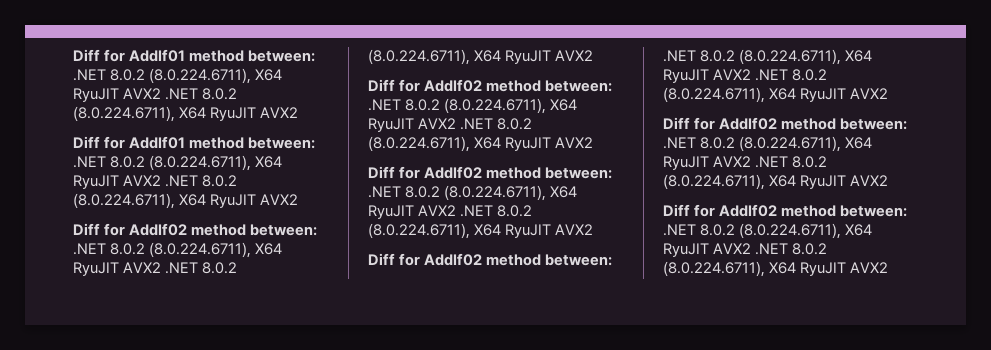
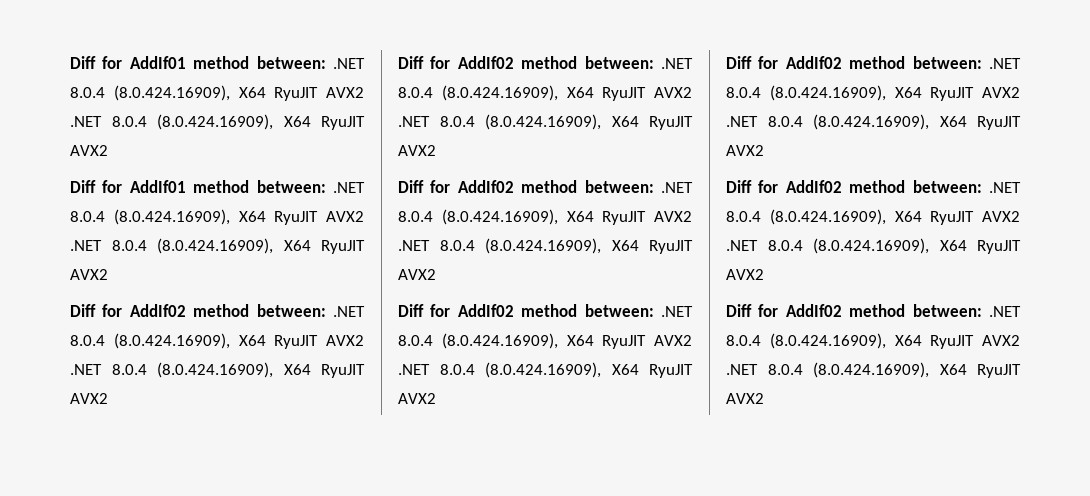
[73,49,316,62] [73,68,283,84] [73,88,238,102] [73,106,175,122] Diff for AddIf01 method between: .NET 8.0.2 (8.0.224.6711), X64 RyuJIT AVX2 .NET 8.0.2 (8.0.224.6711), -> [70,56,365,69] [70,85,364,101] [70,114,273,130] Diff for AddIf01 method between: .NET 8.0.4 (8.0.424.16909), X64 RyuJIT AVX2 .NET 8.0.4 (8.0.424.16909),
[110,155,283,171] [73,175,238,189] [73,193,299,209] [73,223,318,236] [73,242,283,258] [73,262,238,276] [368,49,594,65] [368,79,613,92] [368,98,578,114] [368,118,533,132] [368,136,594,152] [368,166,613,179] [368,185,578,201] [368,205,533,219] [368,223,594,239] [368,253,613,266] [663,49,873,65] [663,69,828,83] [663,87,889,103] [663,117,908,130] [663,136,873,152] [663,156,828,170] [663,174,889,190] [663,204,908,217] [663,223,873,239] [663,243,828,257] [663,261,889,277] 8.0.2 (8.0.224.6711), X64 RyuJIT AVX2 .NET 8.0.2 (8.0.224.6711), X64 RyuJIT AVX2 // Diff for AddIf02 method between: .NET 8.0.2 (8.0.224.6711), X64 RyuJIT AVX2 .NET 8.0.2 (8.0.224.6711), X64 RyuJIT AVX2 // Diff for AddIf02 method between: .NET 8.0.2 (8.0.224.6711), X64 RyuJIT AVX2 .NET 8.0.2 (8.0.224.6711), X64 RyuJIT AVX2 // Diff for AddIf02 method between: .NET 8.0.2 (8.0.224.6711), X64 RyuJIT AVX2 .NET 8.0.2 (8.0.224.6711), X64 RyuJIT AVX2 // Diff for AddIf02 method between: .NET 8.0.2 (8.0.224.6711), X64 RyuJIT AVX2 .NET 8.0.2 (8.0.224.6711), X64 RyuJIT AVX2 // Diff for AddIf02 method between: .NET 8.0.2 (8.0.224.6711), X64 RyuJIT AVX2 .NET 8.0.2 (8.0.224.6711), X64 RyuJIT AVX2 // Diff for AddIf02 method between: .NET 8.0.2 (8.0.224.6711), X64 RyuJIT AVX2 .NET 8.0.2 (8.0.224.6711), X64 RyuJIT AVX2 -> [70,209,364,225] [70,238,365,254] [70,269,108,280] [70,304,365,317] [70,333,364,349] [70,362,365,378] [70,393,108,404] [398,56,693,69] [398,85,692,101] [398,114,693,130] [398,145,436,156] [398,180,693,193] [398,209,692,225] [398,238,693,254] [398,269,436,280] [398,304,693,317] [398,333,692,349] [398,362,693,378] [398,393,436,404] [726,56,1021,69] [726,85,1020,101] [726,114,1021,130] [726,145,764,156] [726,180,1021,193] [726,209,1020,225] [726,238,1021,254] [726,269,764,280] [726,304,1021,317] [726,333,1020,349] [726,362,1021,378] [726,393,764,404] 8.0.4 (8.0.424.16909), X64 RyuJIT AVX2 .NET 8.0.4 (8.0.424.16909), X64 RyuJIT AVX2 // Diff for AddIf02 method between: .NET 8.0.4 (8.0.424.16909), X64 RyuJIT AVX2 .NET 8.0.4 (8.0.424.16909), X64 RyuJIT AVX2 // Diff for AddIf02 method between: .NET 8.0.4 (8.0.424.16909), X64 RyuJIT AVX2 .NET 8.0.4 (8.0.424.16909), X64 RyuJIT AVX2 // Diff for AddIf02 method between: .NET 8.0.4 (8.0.424.16909), X64 RyuJIT AVX2 .NET 8.0.4 (8.0.424.16909), X64 RyuJIT AVX2 // Diff for AddIf02 method between: .NET 8.0.4 (8.0.424.16909), X64 RyuJIT AVX2 .NET 8.0.4 (8.0.424.16909), X64 RyuJIT AVX2 // Diff for AddIf02 method between: .NET 8.0.4 (8.0.424.16909), X64 RyuJIT AVX2 .NET 8.0.4 (8.0.424.16909), X64 RyuJIT AVX2 // Diff for AddIf02 method between: .NET 8.0.4 (8.0.424.16909), X64 RyuJIT AVX2 .NET 8.0.4 (8.0.424.16909), X64 RyuJIT AVX2 // Diff for AddIf02 method between: .NET 8.0.4 (8.0.424.16909), X64 RyuJIT AVX2 .NET 8.0.4 (8.0.424.16909), X64 RyuJIT AVX2

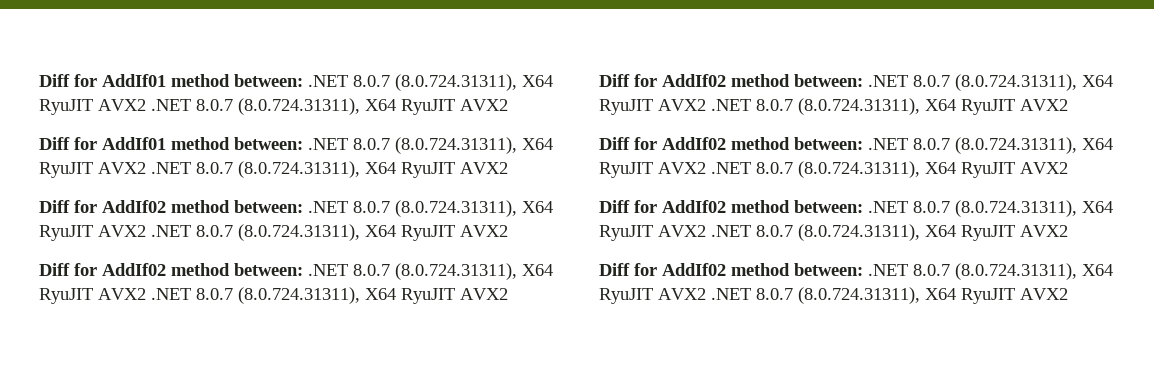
[70,56,365,69] [70,85,364,101] [70,114,273,130] Diff for AddIf01 method between: .NET 8.0.4 (8.0.424.16909), X64 RyuJIT AVX2 .NET 8.0.4 (8.0.424.16909), -> [39,74,553,91] [39,98,360,115] Diff for AddIf01 method between: .NET 8.0.7 (8.0.724.31311), X64 RyuJIT AVX2 .NET 8.0.7 (8.0.724.31311),
[70,209,364,225] [70,238,365,254] [70,269,108,280] [70,304,365,317] [70,333,364,349] [70,362,365,378] [70,393,108,404] [398,56,693,69] [398,85,692,101] [398,114,693,130] [398,145,436,156] [398,180,693,193] [398,209,692,225] [398,238,693,254] [398,269,436,280] [398,304,693,317] [398,333,692,349] [398,362,693,378] [398,393,436,404] [726,56,1021,69] [726,85,1020,101] [726,114,1021,130] [726,145,764,156] [726,180,1021,193] [726,209,1020,225] [726,238,1021,254] [726,269,764,280] [726,304,1021,317] [726,333,1020,349] [726,362,1021,378] [726,393,764,404] 8.0.4 (8.0.424.16909), X64 RyuJIT AVX2 .NET 8.0.4 (8.0.424.16909), X64 RyuJIT AVX2 // Diff for AddIf02 method between: .NET 8.0.4 (8.0.424.16909), X64 RyuJIT AVX2 .NET 8.0.4 (8.0.424.16909), X64 RyuJIT AVX2 // Diff for AddIf02 method between: .NET 8.0.4 (8.0.424.16909), X64 RyuJIT AVX2 .NET 8.0.4 (8.0.424.16909), X64 RyuJIT AVX2 // Diff for AddIf02 method between: .NET 8.0.4 (8.0.424.16909), X64 RyuJIT AVX2 .NET 8.0.4 (8.0.424.16909), X64 RyuJIT AVX2 // Diff for AddIf02 method between: .NET 8.0.4 (8.0.424.16909), X64 RyuJIT AVX2 .NET 8.0.4 (8.0.424.16909), X64 RyuJIT AVX2 // Diff for AddIf02 method between: .NET 8.0.4 (8.0.424.16909), X64 RyuJIT AVX2 .NET 8.0.4 (8.0.424.16909), X64 RyuJIT AVX2 // Diff for AddIf02 method between: .NET 8.0.4 (8.0.424.16909), X64 RyuJIT AVX2 .NET 8.0.4 (8.0.424.16909), X64 RyuJIT AVX2 // Diff for AddIf02 method between: .NET 8.0.4 (8.0.424.16909), X64 RyuJIT AVX2 .NET 8.0.4 (8.0.424.16909), X64 RyuJIT AVX2 -> [353,137,553,154] [39,161,508,178] [39,200,553,217] [39,224,508,241] [39,263,553,280] [39,287,508,304] [599,74,1113,91] [599,98,1068,115] [599,137,1113,154] [599,161,1068,178] [599,200,1113,217] [599,224,1068,241] [599,263,1113,280] [599,287,1068,304] 8.0.7 (8.0.724.31311), X64 RyuJIT AVX2 .NET 8.0.7 (8.0.724.31311), X64 RyuJIT AVX2 // Diff for AddIf02 method between: .NET 8.0.7 (8.0.724.31311), X64 RyuJIT AVX2 .NET 8.0.7 (8.0.724.31311), X64 RyuJIT AVX2 // Diff for AddIf02 method between: .NET 8.0.7 (8.0.724.31311), X64 RyuJIT AVX2 .NET 8.0.7 (8.0.724.31311), X64 RyuJIT AVX2 // Diff for AddIf02 method between: .NET 8.0.7 (8.0.724.31311), X64 RyuJIT AVX2 .NET 8.0.7 (8.0.724.31311), X64 RyuJIT AVX2 // Diff for AddIf02 method between: .NET 8.0.7 (8.0.724.31311), X64 RyuJIT AVX2 .NET 8.0.7 (8.0.724.31311), X64 RyuJIT AVX2 // Diff for AddIf02 method between: .NET 8.0.7 (8.0.724.31311), X64 RyuJIT AVX2 .NET 8.0.7 (8.0.724.31311), X64 RyuJIT AVX2 // Diff for AddIf02 method between: .NET 8.0.7 (8.0.724.31311), X64 RyuJIT AVX2 .NET 8.0.7 (8.0.724.31311), X64 RyuJIT AVX2

